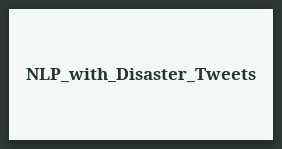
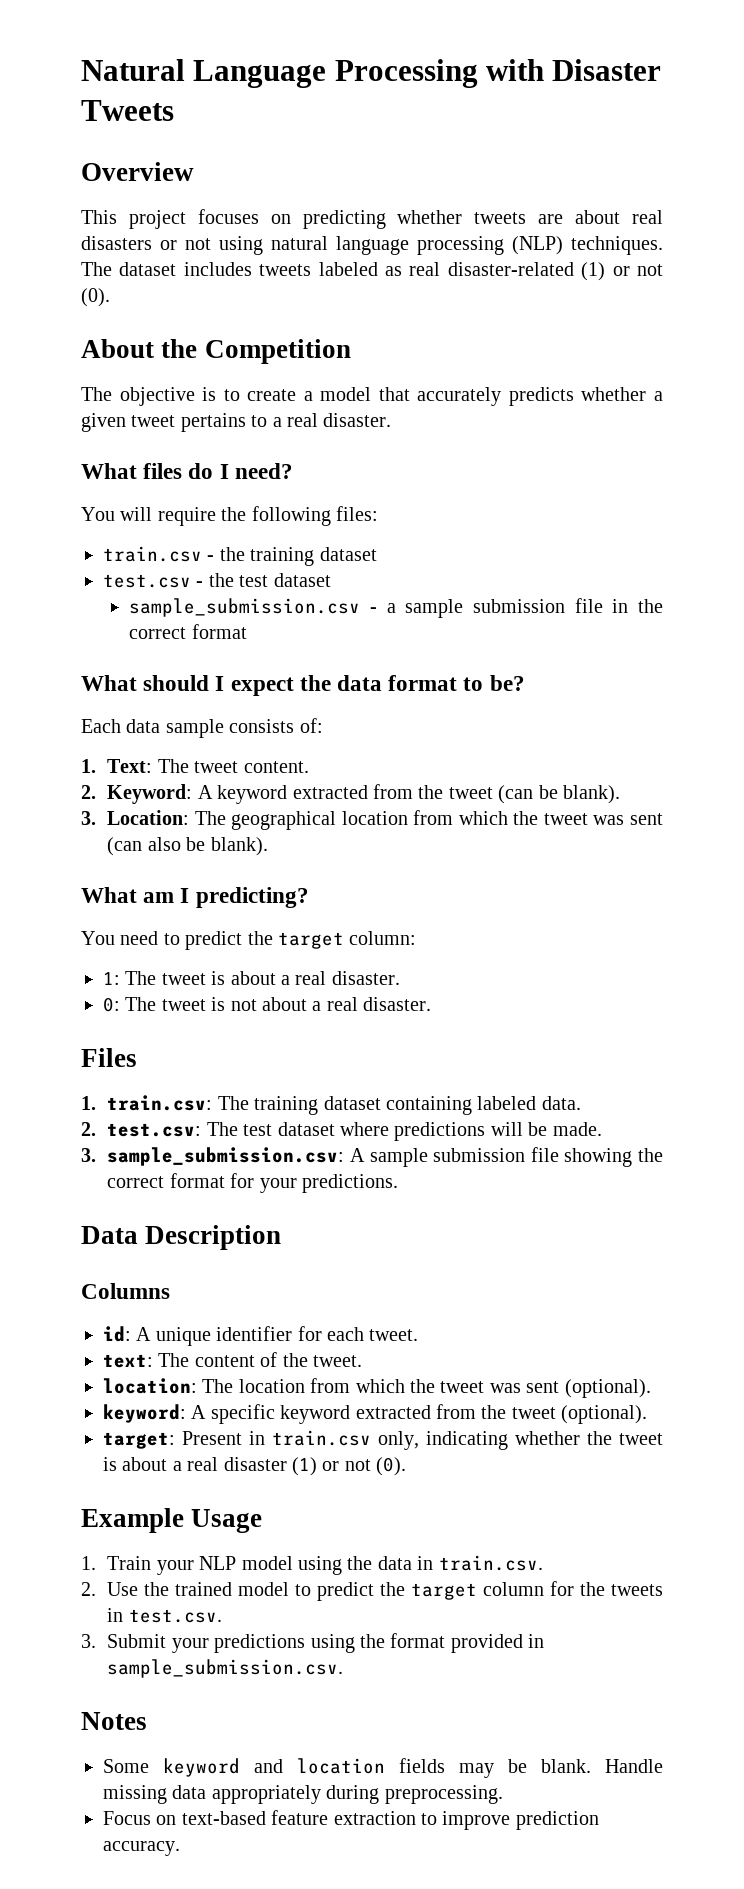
[26,68,256,83] NLP_with_Disaster_Tweets -> [81,59,662,88] [81,100,174,121] [81,162,194,181] [81,209,664,229] [81,236,663,255] [81,262,663,281] [81,288,110,307] [81,339,351,364] [81,387,664,406] [81,413,392,432] [81,463,293,479] [81,506,378,526] [103,546,377,566] [103,573,331,588] [129,598,663,618] [129,624,247,639] [81,675,525,696] [81,718,323,738] [81,759,309,773] [81,784,621,804] [81,810,663,830] [107,837,268,856] [81,887,309,908] [81,931,417,950] [103,971,400,985] [103,997,432,1012] [81,1048,137,1067] [81,1095,581,1115] [81,1122,602,1141] [81,1147,664,1167] [107,1173,399,1193] [81,1225,282,1250] [81,1283,170,1299] [103,1326,419,1346] [103,1352,362,1368] [103,1378,651,1398] [103,1404,648,1424] [103,1430,663,1450] [103,1457,407,1476] [81,1508,263,1533] [81,1555,543,1575] [81,1581,663,1601] [107,1608,222,1623] [81,1633,545,1653] [107,1659,344,1678] [81,1712,147,1730] [103,1758,663,1778] [103,1785,503,1804] [103,1810,599,1830] [103,1841,180,1856] Natural Language Processing with Disaster Tweets // Overview // This project focuses on predicting whether tweets are about real disasters or not using natural language processing (NLP) techniques. The dataset includes tweets labeled as real disaster-related (1) or not (0). // About the Competition // The objective is to create a model that accurately predicts whether a given tweet pertains to a real disaster. // What files do I need? // You will require the following files: // train.csv - the training dataset // test.csv - the test dataset // sample_submission.csv - a sample submission file in the correct format // What should I expect the data format to be? // Each data sample consists of: // 1. Text: The tweet content. // 2. Keyword: A keyword extracted from the tweet (can be blank). // 3. Location: The geographical location from which the tweet was sent (can also be blank). // What am I predicting? // You need to predict the target column: // 1: The tweet is about a real disaster. // 0: The tweet is not about a real disaster. // Files // 1. train.csv: The training dataset containing labeled data. // 2. test.csv: The test dataset where predictions will be made. // 3. sample_submission.csv: A sample submission file showing the correct format for your predictions. // Data Description // Columns // id: A unique identifier for each tweet. // text: The content of the tweet. // location: The location from which the tweet was sent (optional). // keyword: A specific keyword extracted from the tweet (optional). // target: Present in train.csv only, indicating whether the tweet is about a real disaster (1) or not (0). // Example Usage // 1. Train your NLP model using the data in train.csv. // 2. Use the trained model to predict the target column for the tweets in test.csv. // 3. Submit your predictions using the format provided in sample_submission.csv. // Notes // Some keyword and location fields may be blank. Handle missing data appropriately during preprocessing. // Focus on text-based feature extraction to improve prediction accuracy.

